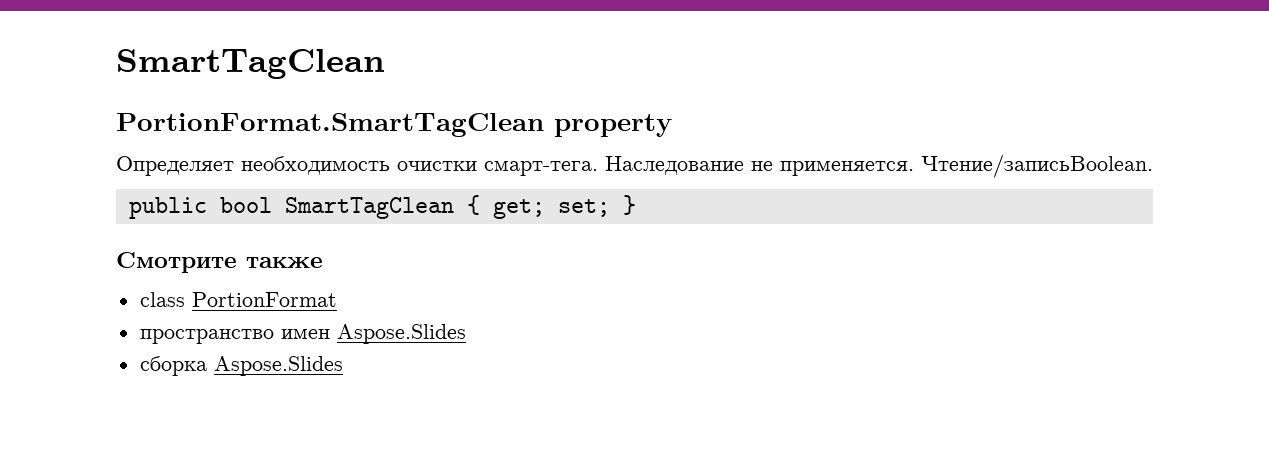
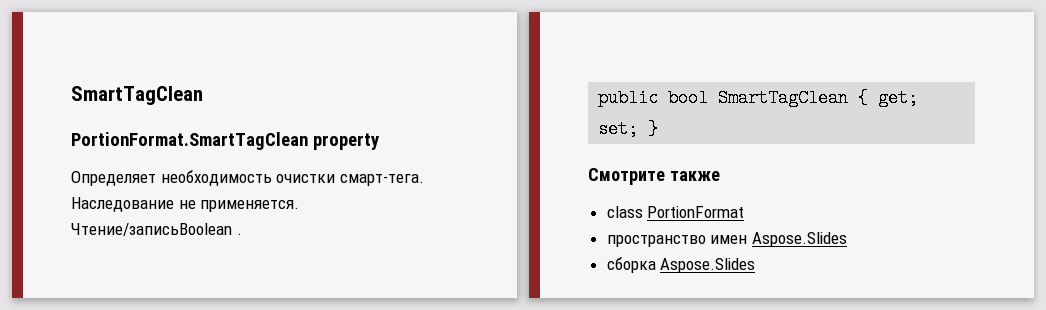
[921,154,1153,178] Чтение/записьBoolean. -> [71,223,242,236] Чтение/записьBoolean .

